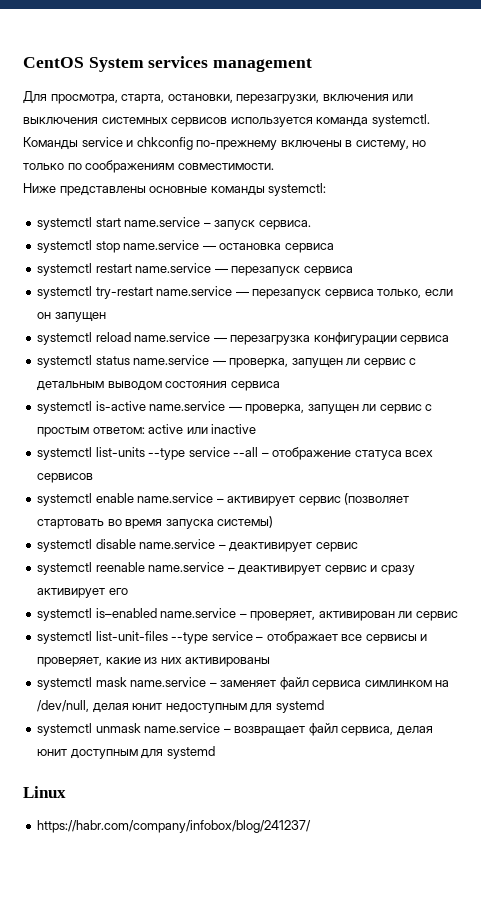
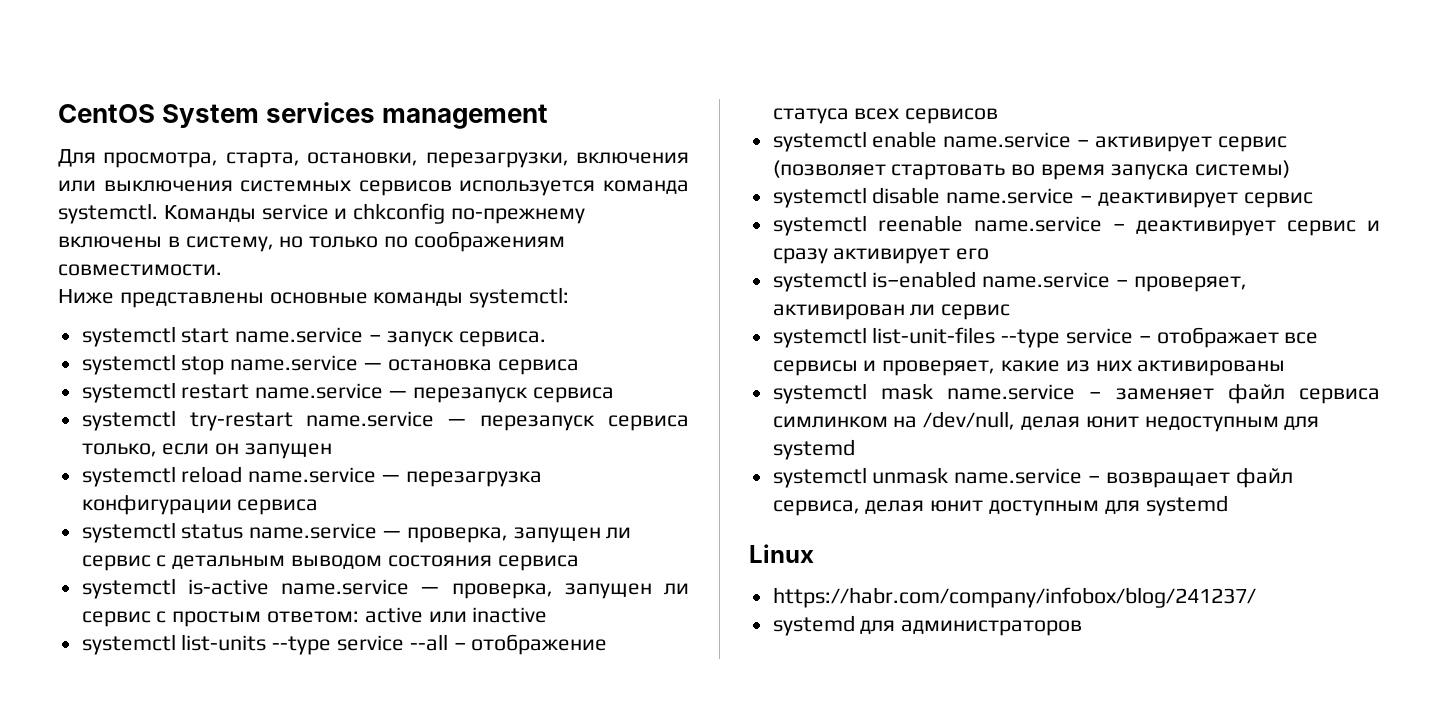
(312, 826) none -> [772,615,1083,636] // systemd для администраторов

